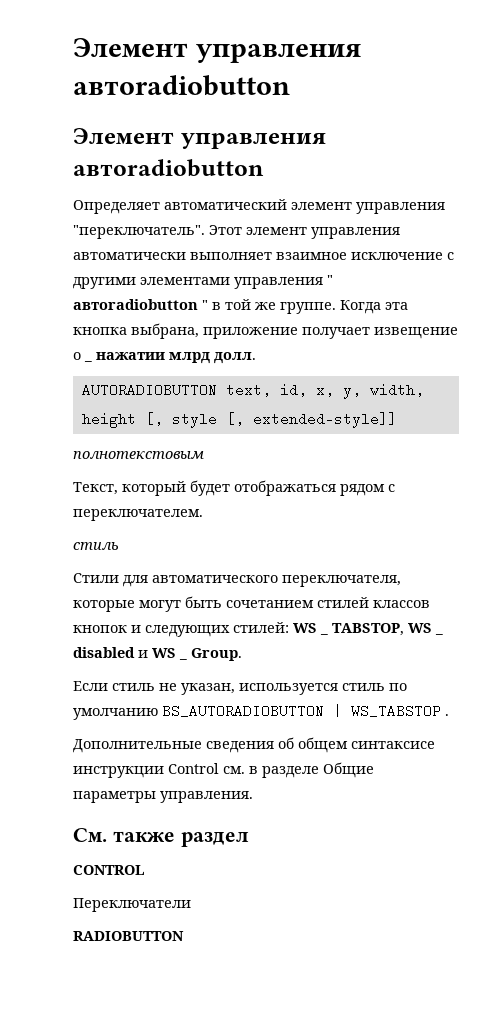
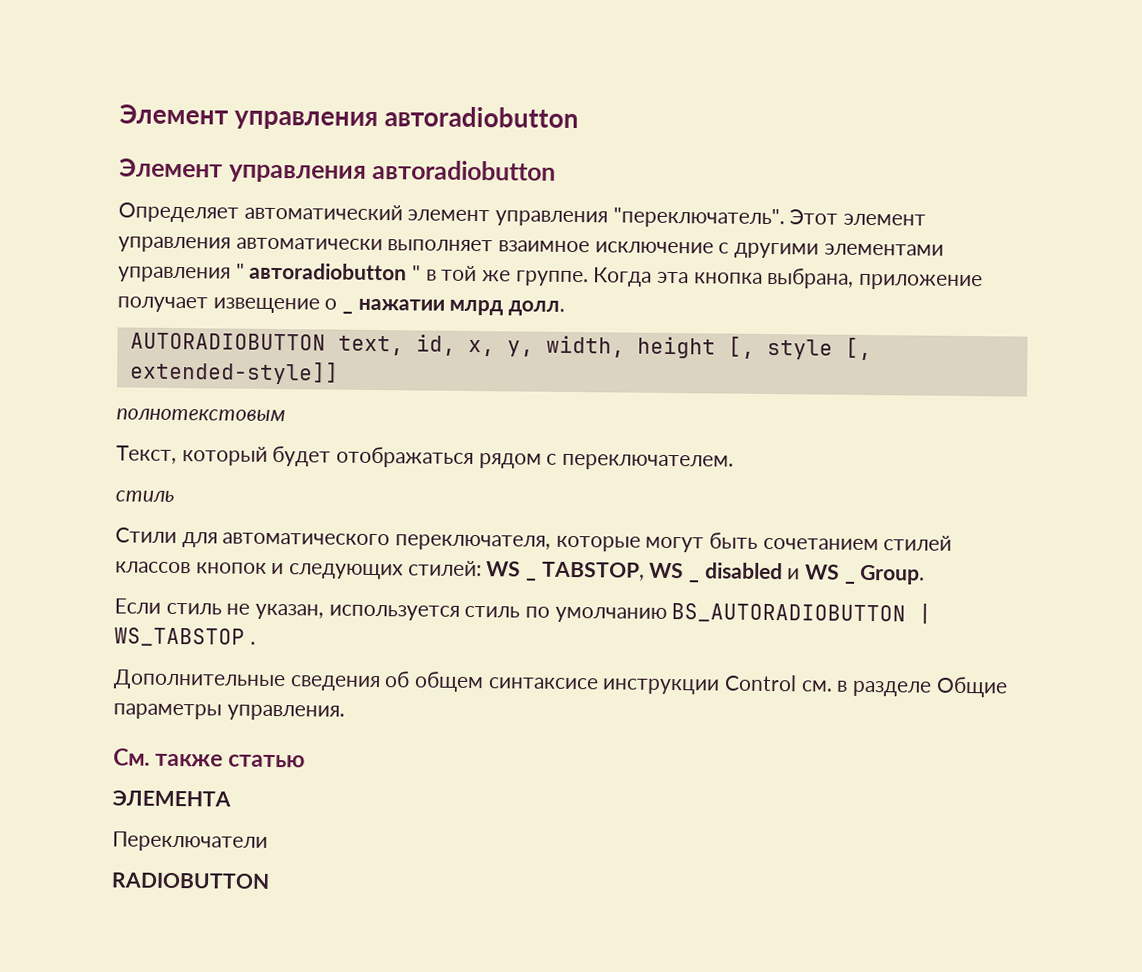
[180,831,249,847] [73,865,144,875] раздел // CONTROL -> [228,754,306,768] [112,790,231,807] статью // ЭЛЕМЕНТА

